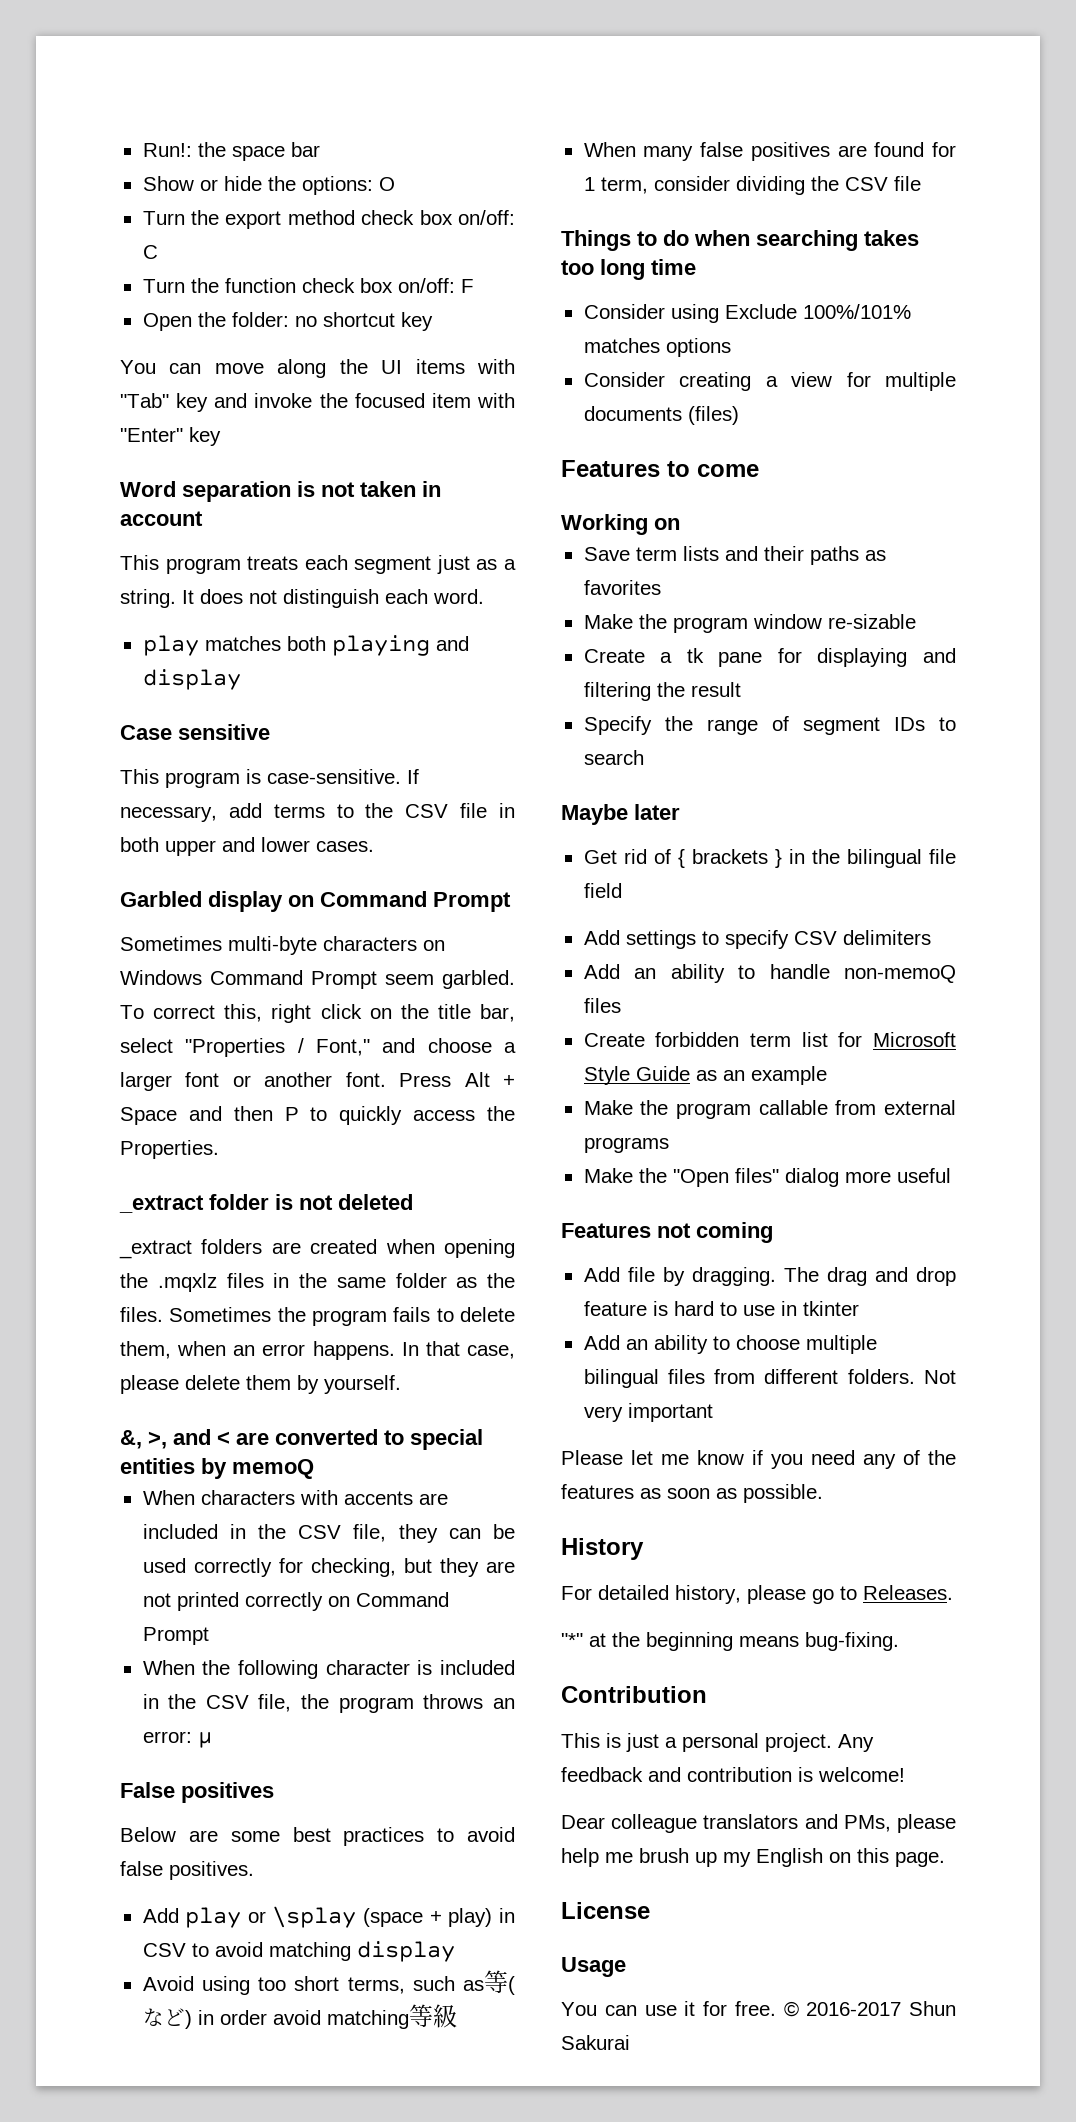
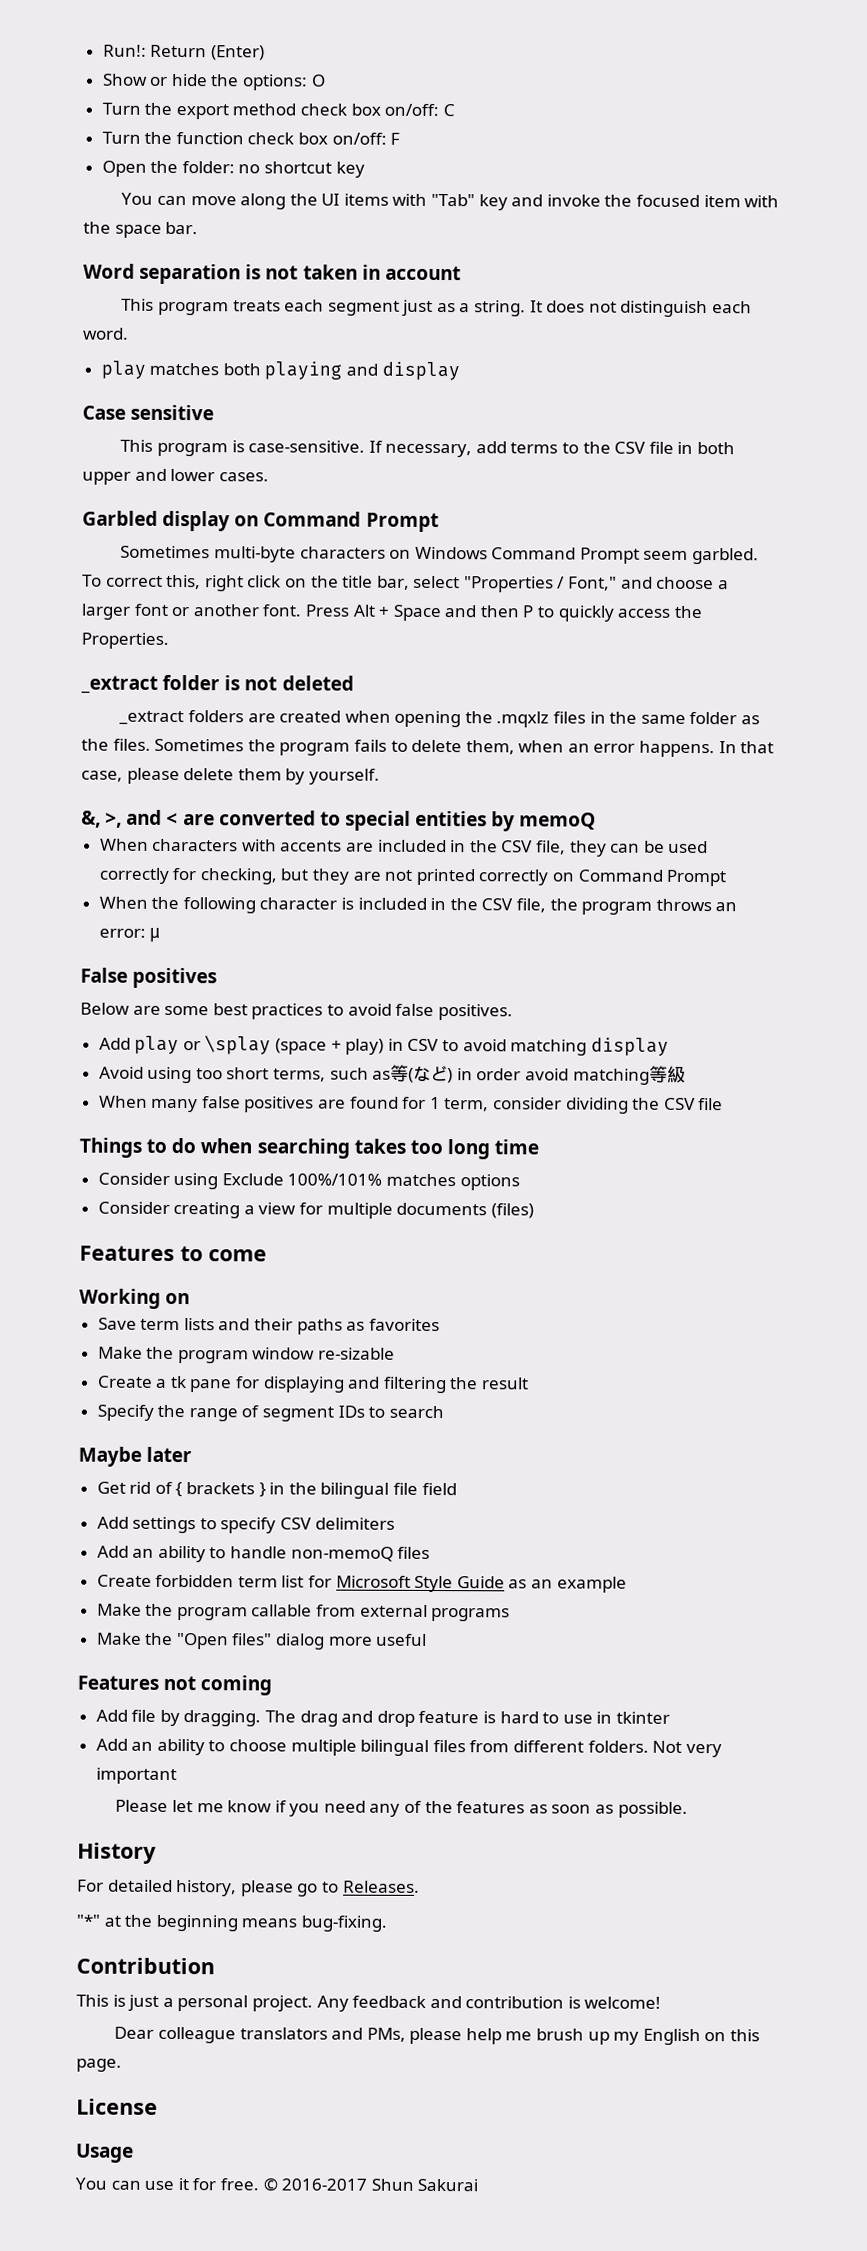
[197,142,320,161] the space bar -> [150,44,265,61] Return (Enter)
[120,427,221,446] "Enter" key -> [83,221,199,238] the space bar.

